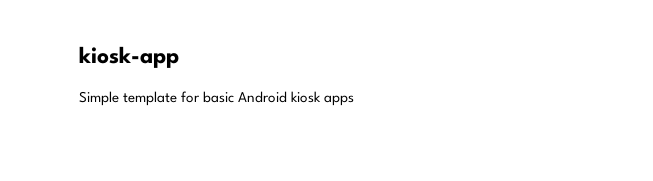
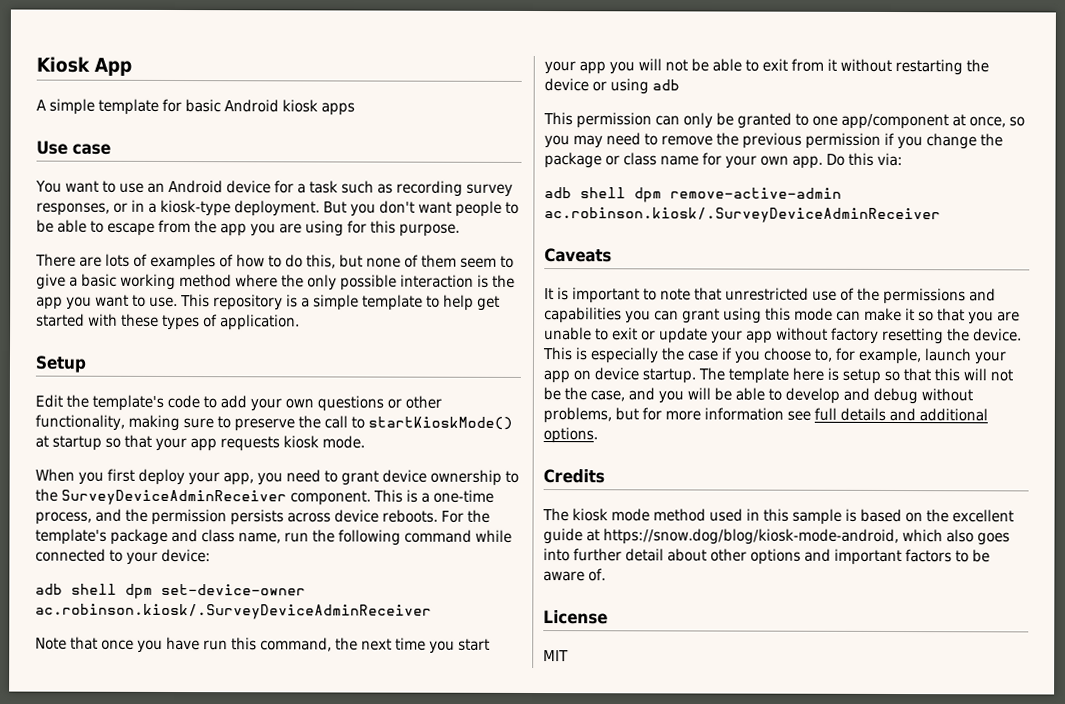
[79,46,179,68] [79,91,119,106] kiosk-app // Simple -> [36,56,132,76] [36,98,95,115] Kiosk App // A simple
(355, 100) none -> [36,140,111,155] [35,179,513,197] [36,199,519,217] [36,219,460,237] [35,253,514,271] [36,273,515,291] [36,294,500,311] [36,313,300,331] [35,355,86,373] [35,394,442,412] [35,414,513,432] [35,434,365,452] [35,468,519,486] [35,488,494,506] [35,508,490,526] [35,528,512,546] [35,548,211,565] [35,583,306,599] [35,603,432,620] [35,636,490,654] [544,58,989,76] [544,78,680,95] [543,112,1025,130] [544,132,1003,150] [544,152,903,169] [544,187,842,203] [544,207,941,224] [544,248,612,263] [544,287,996,305] [544,307,1020,325] [544,327,1022,345] [542,347,1007,365] [543,367,1013,384] [543,387,973,405] [543,407,988,424] [543,427,598,444] [543,469,605,484] [542,508,1014,525] [543,528,1010,546] [543,548,990,566] [543,568,606,582] [543,610,608,625] [543,650,569,662] // Use case // You want to use an Android device for a task such as recording survey responses, or in a kiosk-type deployment. But you don't want people to be able to escape from the app you are using for this purpose. // There are lots of examples of how to do this, but none of them seem to give a basic working method where the only possible interaction is the app you want to use. This repository is a simple template to help get started with these types of application. // Setup // Edit the template's code to add your own questions or other functionality, making sure to preserve the call to startKioskMode() at startup so that your app requests kiosk mode. // When you first deploy your app, you need to grant device ownership to the SurveyDeviceAdminReceiver component. This is a one-time process, and the permission persists across device reboots. For the template's package and class name, run the following command while connected to your device: // adb shell dpm set-device-owner ac.robinson.kiosk/.SurveyDeviceAdminReceiver // Note that once you have run this command, the next time you start your app you will not be able to exit from it without restarting the device or using adb // This permission can only be granted to one app/component at once, so you may need to remove the previous permission if you change the package or class name for your own app. Do this via: // adb shell dpm remove-active-admin ac.robinson.kiosk/.SurveyDeviceAdminReceiver // Caveats // It is important to note that unrestricted use of the permissions and capabilities you can grant using this mode can make it so that you are unable to exit or update your app without factory resetting the device. This is especially the case if you choose to, for example, launch your app on device startup. The template here is setup so that this will not be the case, and you will be able to develop and debug without problems, but for more information see full details and additional options. // Credits // The kiosk mode method used in this sample is based on the excellent guide at https://snow.dog/blog/kiosk-mode-android, which also goes into further detail about other options and important factors to be aware of. // License // MIT

